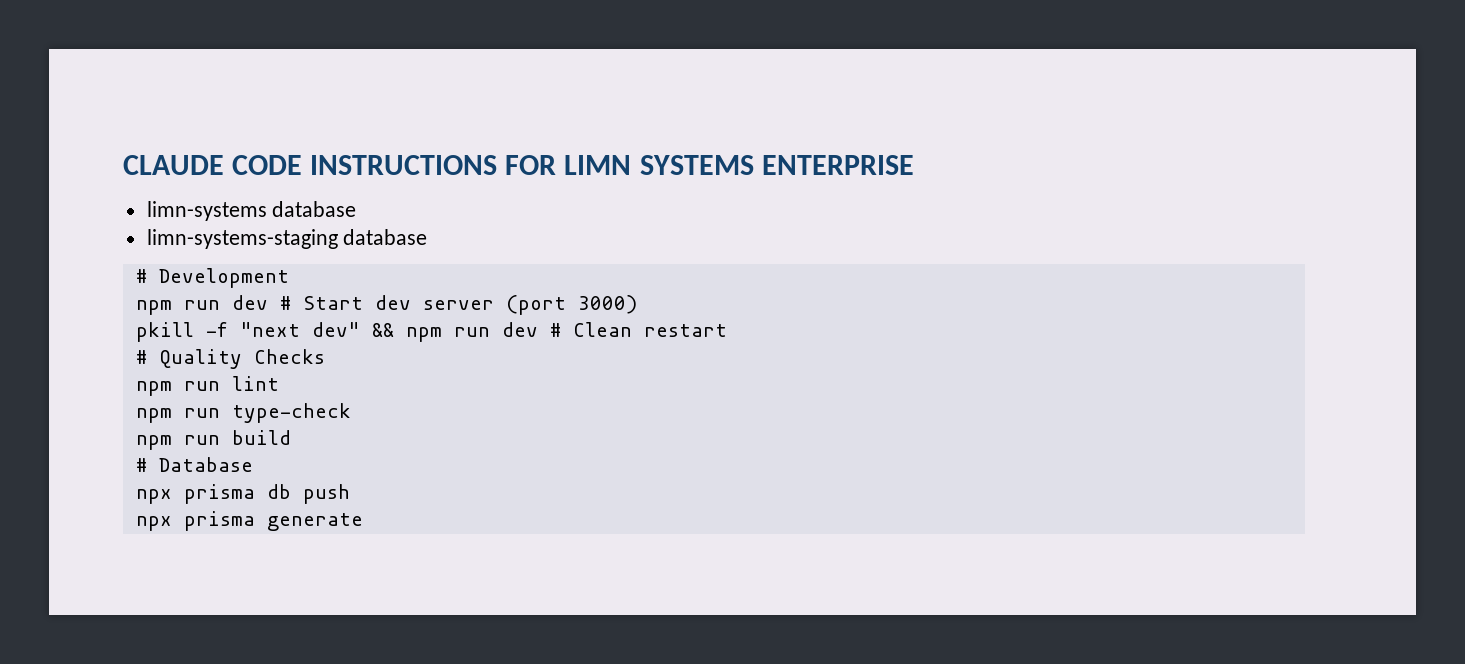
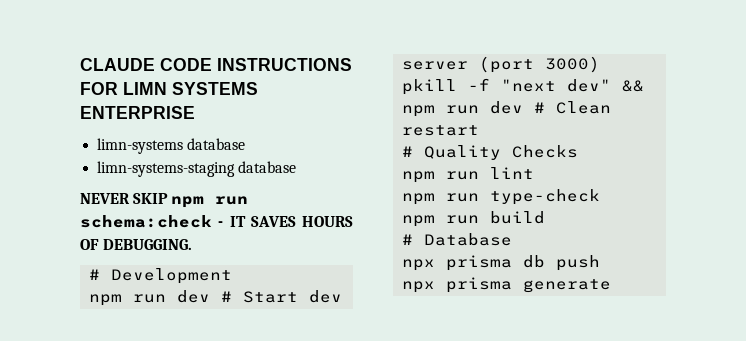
(428, 237) none -> [80,193,249,208] [80,215,353,228] [80,239,193,250] // NEVER SKIP npm run schema:check - IT SAVES HOURS OF DEBUGGING.

